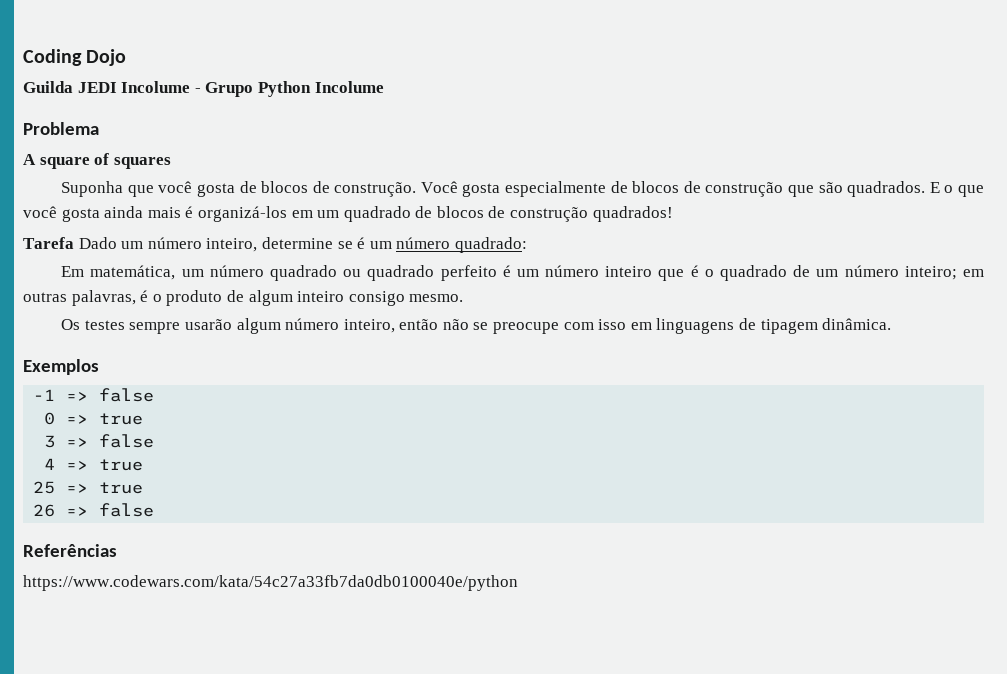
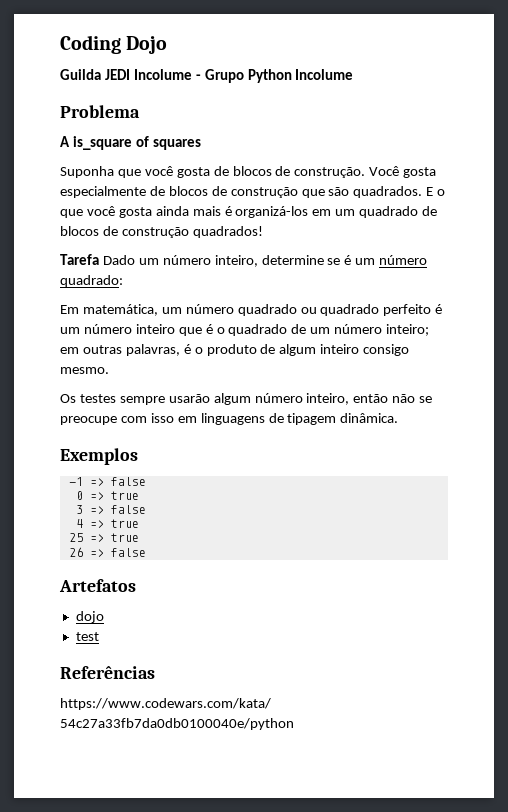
[39,157,90,169] square -> [72,136,132,150] is_square
(155, 510) none -> [59,579,136,592] [75,611,104,623] [75,632,99,641] // Artefatos // dojo // test

